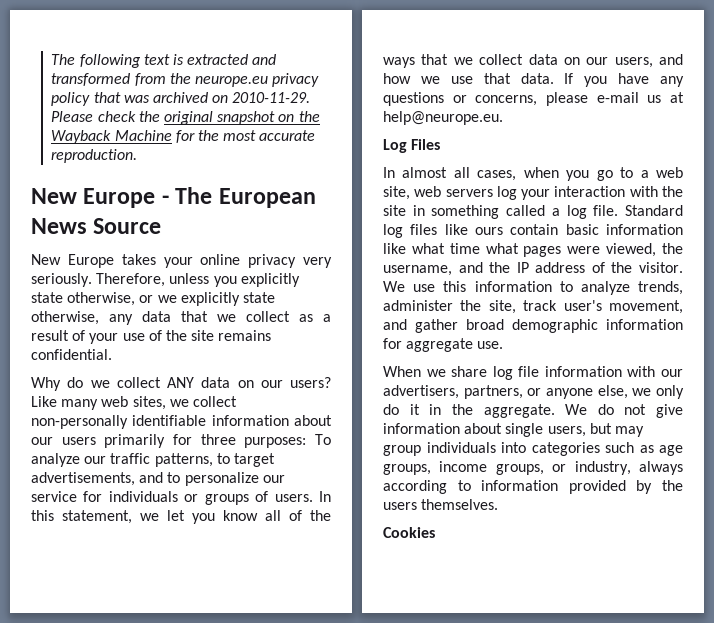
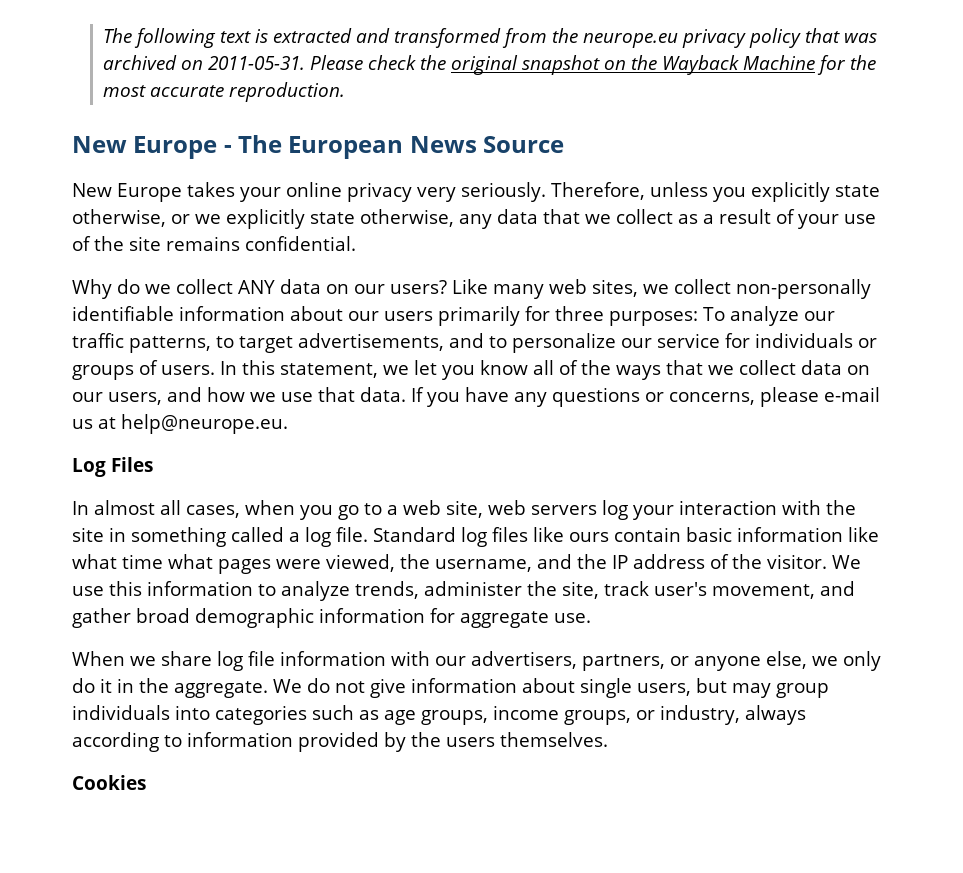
[232,92,311,103] 2010-11-29. -> [207,56,305,70] 2011-05-31.

